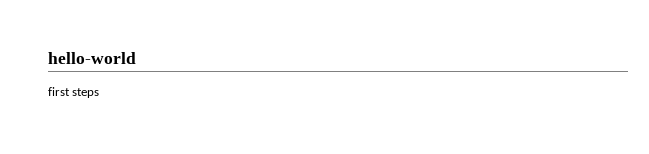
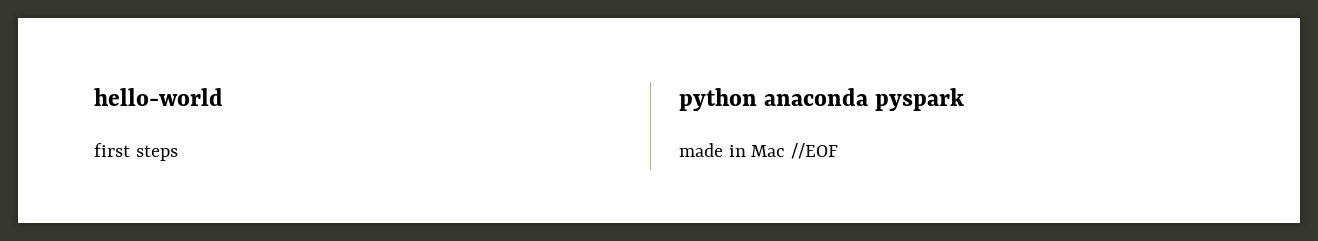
(100, 93) none -> [679,88,965,111] [679,143,839,159] // python anaconda pyspark // made in Mac //EOF

